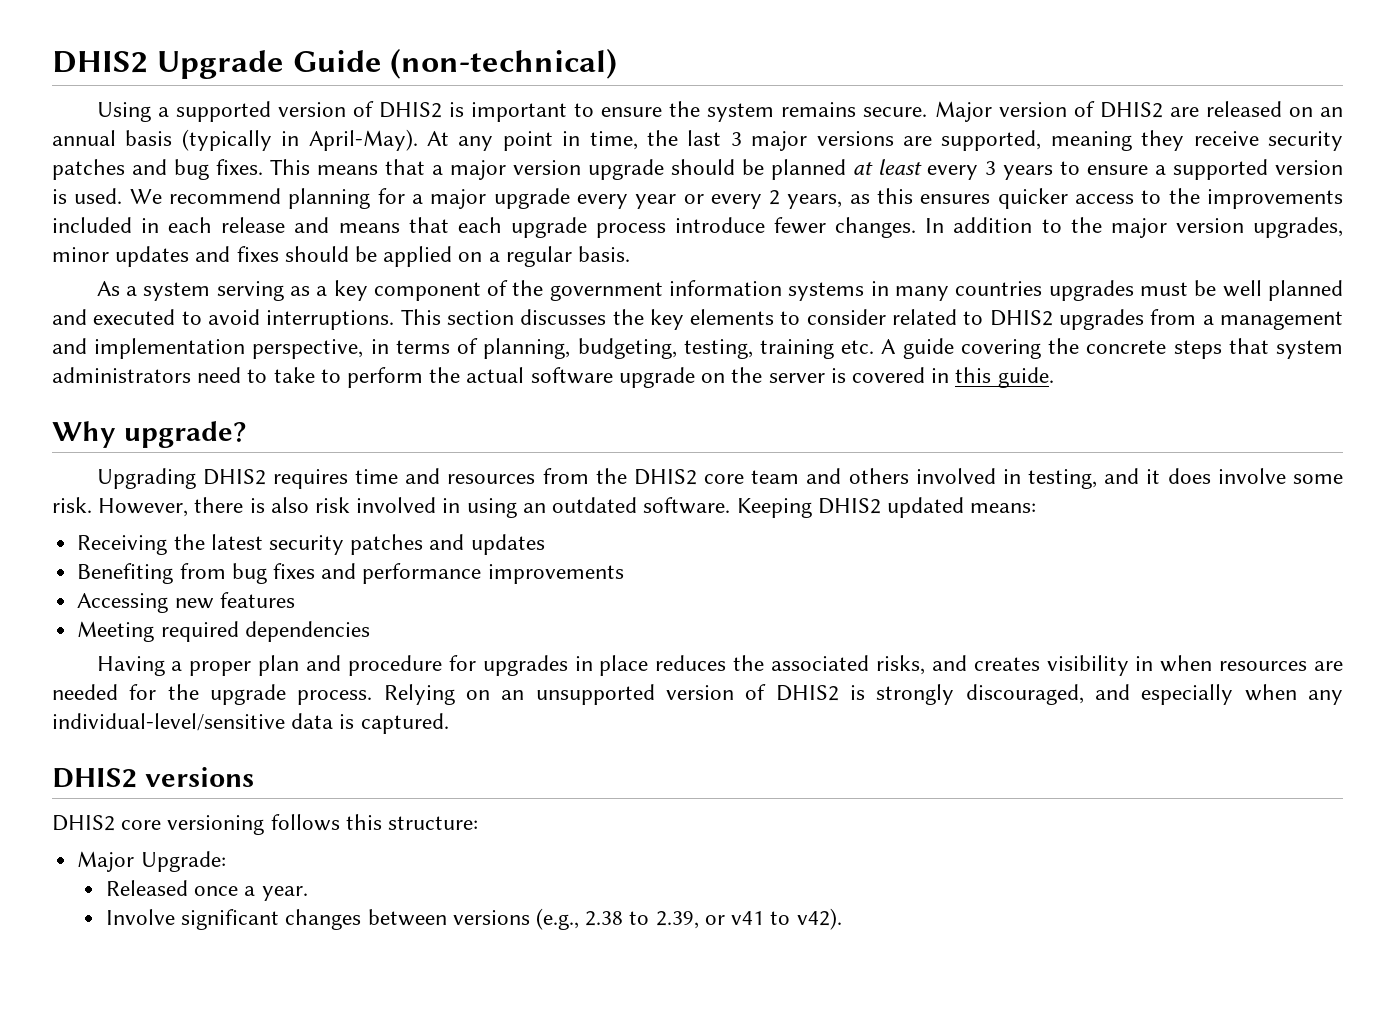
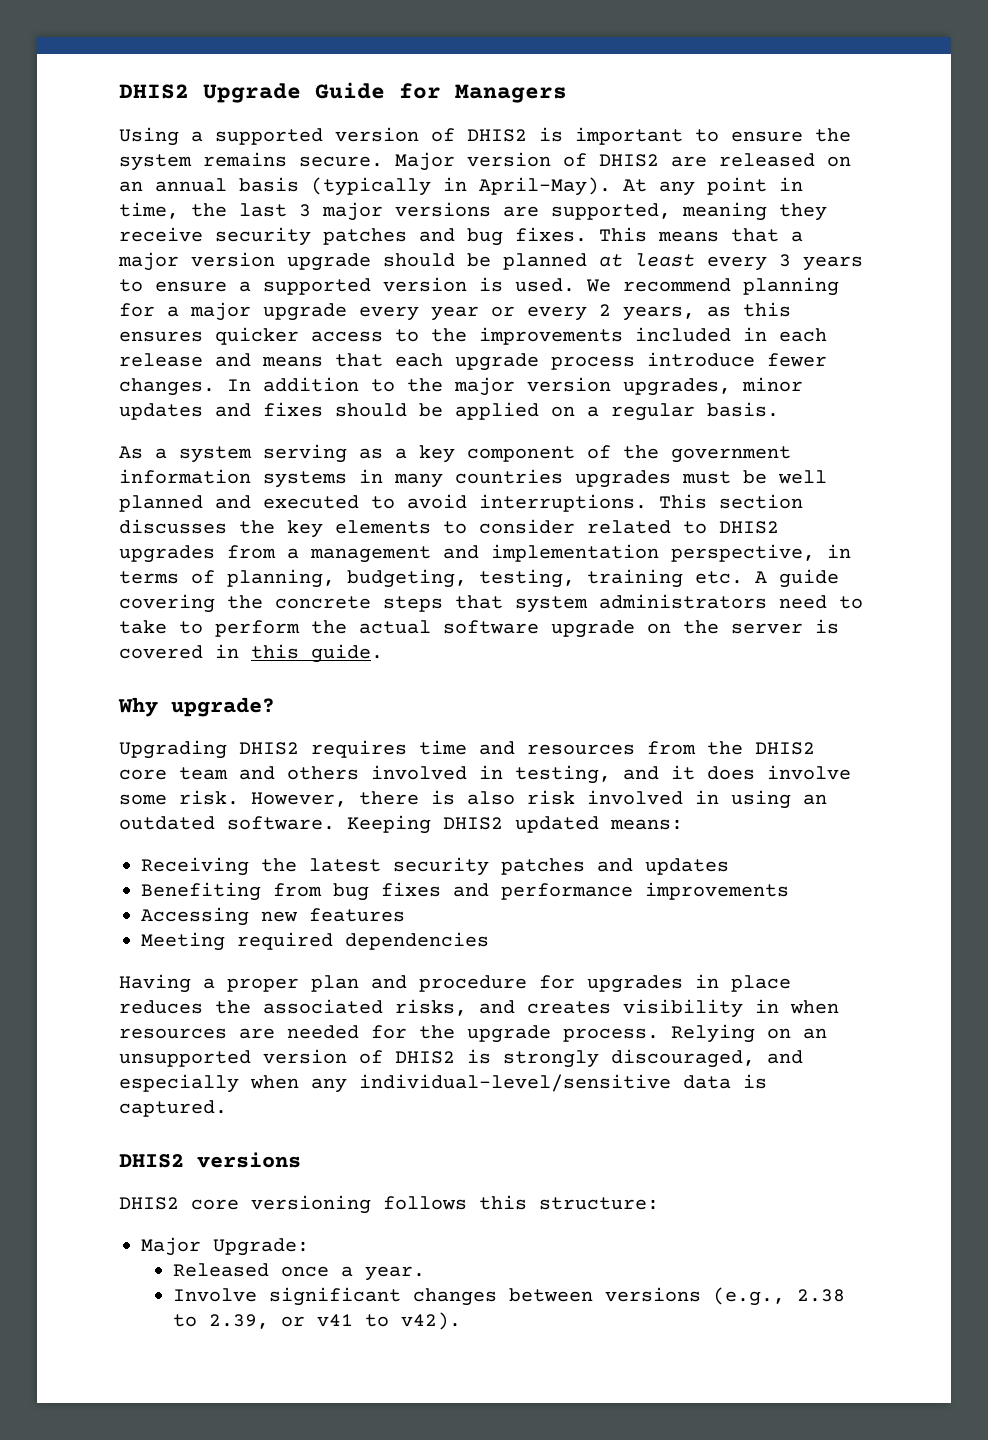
[390,49,618,79] (non-technical) -> [399,83,567,103] for Managers

